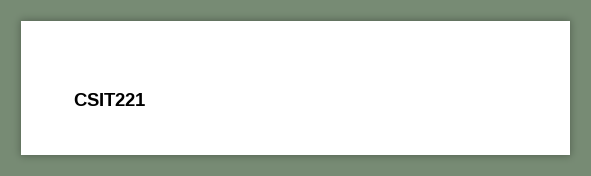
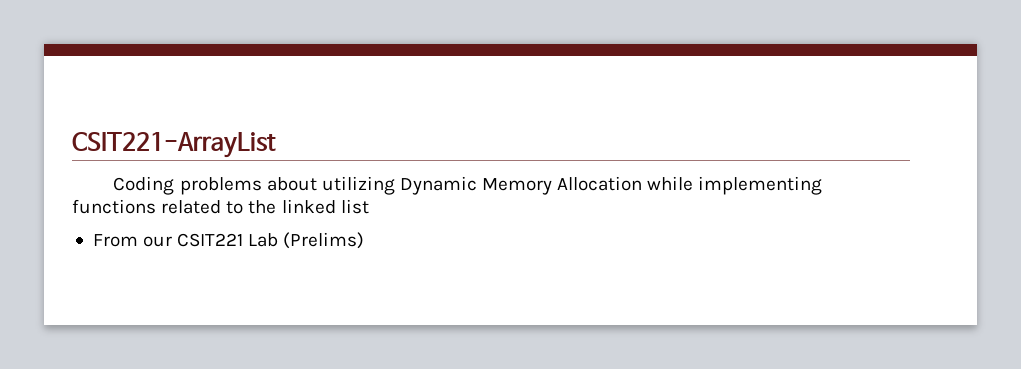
[74,93,145,106] CSIT221 -> [72,132,276,158] [113,176,823,195] [72,199,369,214] [92,232,365,249] CSIT221-ArrayList // Coding problems about utilizing Dynamic Memory Allocation while implementing functions related to the linked list // From our CSIT221 Lab (Prelims)

